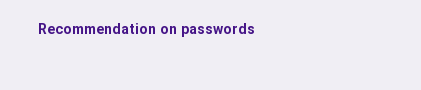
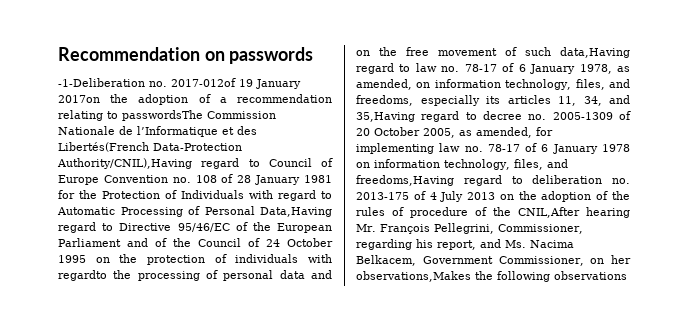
(255, 30) none -> [58,78,301,89] [58,94,332,105] [58,110,276,121] [58,126,257,137] [58,142,242,152] [57,158,333,169] [58,174,332,185] [58,190,332,201] [57,206,332,217] [58,222,332,233] [58,238,333,247] [58,254,332,265] [58,270,333,281] [356,47,630,58] [356,63,630,74] [356,79,630,90] [356,95,630,106] [356,111,631,122] [356,127,553,138] [356,143,630,154] [356,159,568,170] [356,175,630,186] [356,191,630,202] [356,207,630,218] [356,223,583,234] [356,239,574,250] [356,255,631,266] [356,271,627,282] // -1-Deliberation no. 2017-012of 19 January 2017on the adoption of a recommendation relating to passwordsThe Commission Nationale de l’Informatique et des Libertés(French Data-Protection Authority/CNIL),Having regard to Council of Europe Convention no. 108 of 28 January 1981 for the Protection of Individuals with regard to Automatic Processing of Personal Data,Having regard to Directive 95/46/EC of the European Parliament and of the Council of 24 October 1995 on the protection of individuals with regardto the processing of personal data and on the free movement of such data,Having regard to law no. 78-17 of 6 January 1978, as amended, on information technology, files, and freedoms, especially its articles 11, 34, and 35,Having regard to decree no. 2005-1309 of 20 October 2005, as amended, for implementing law no. 78-17 of 6 January 1978 on information technology, files, and freedoms,Having regard to deliberation no. 2013-175 of 4 July 2013 on the adoption of the rules of procedure of the CNIL,After hearing Mr. François Pellegrini, Commissioner, regarding his report, and Ms. Nacima Belkacem, Government Commissioner, on her observations,Makes the following observations

